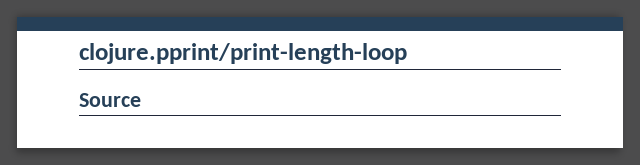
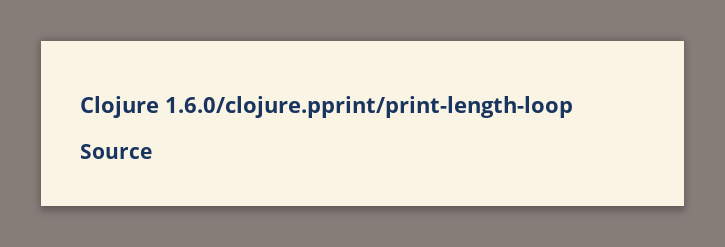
[79,43,407,64] clojure.pprint/print-length-loop -> [80,96,573,118] Clojure 1.6.0/clojure.pprint/print-length-loop

